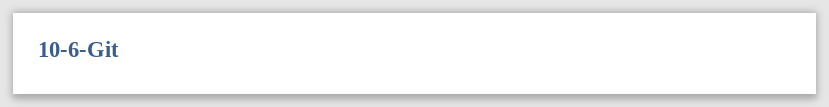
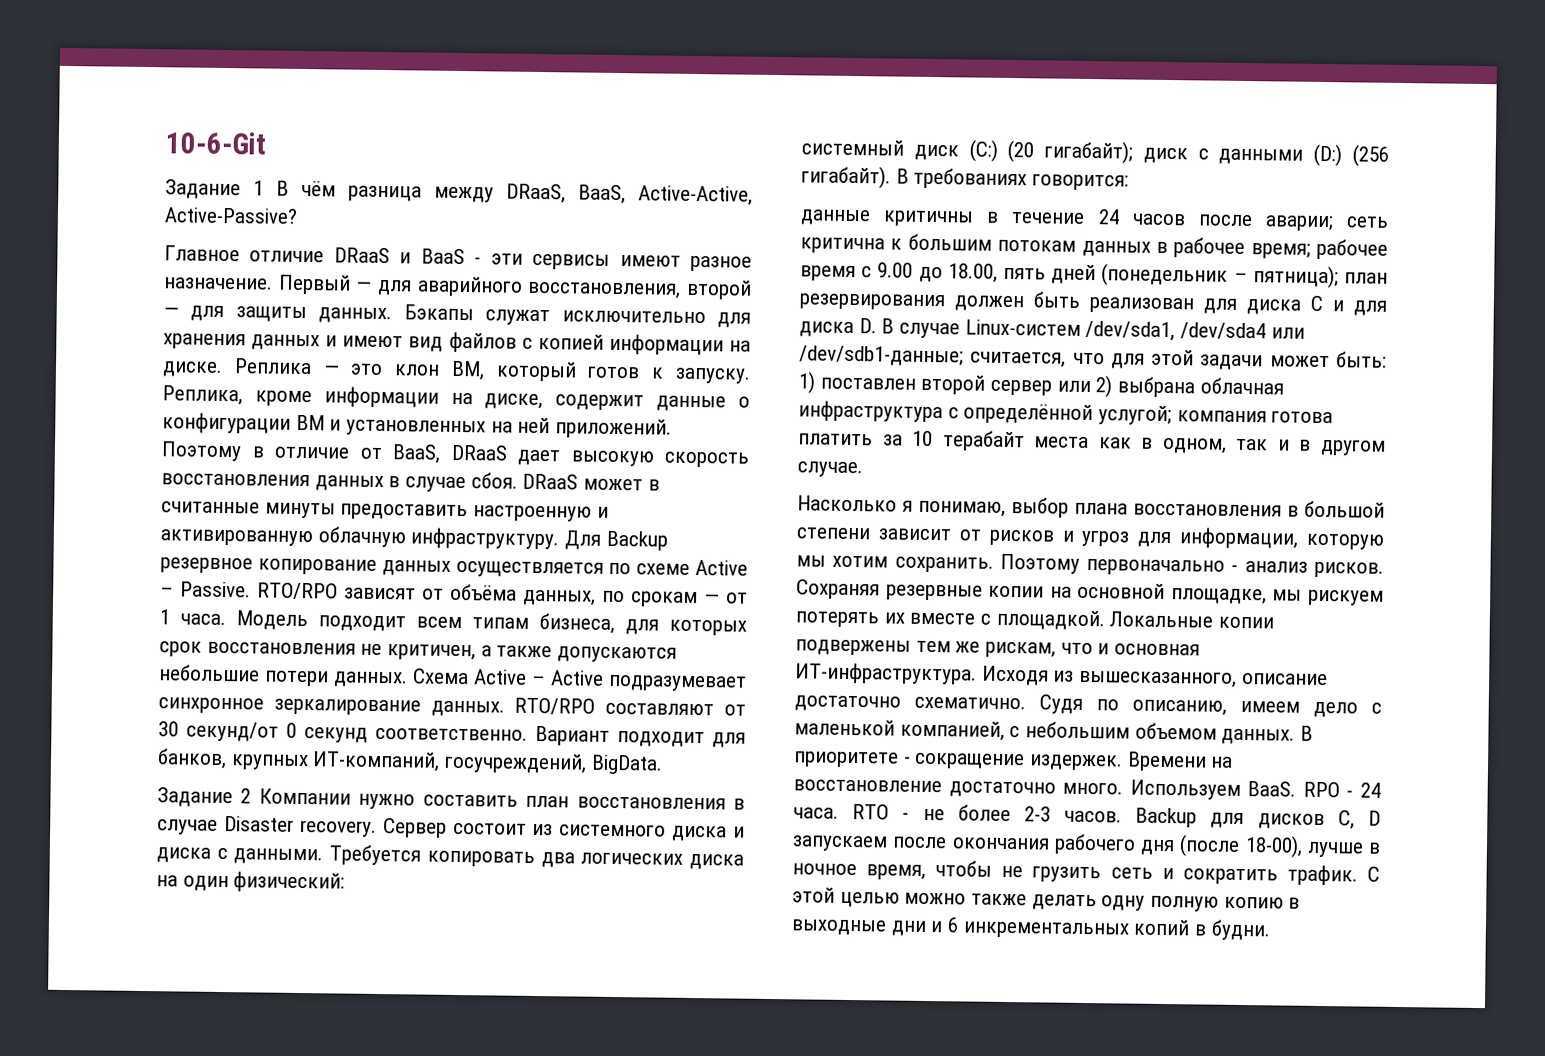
(119, 49) none -> [165,179,753,206] [164,207,298,224] [164,245,753,272] [164,274,752,300] [163,304,751,328] [163,331,751,356] [162,358,751,384] [162,385,750,412] [162,412,673,439] [161,441,749,468] [161,472,660,493] [161,501,609,522] [160,526,668,551] [160,557,748,578] [160,581,748,608] [159,609,747,636] [159,641,678,663] [159,664,747,692] [158,697,746,717] [158,721,746,748] [157,748,663,775] [157,787,746,810] [157,816,745,842] [156,844,744,870] [156,871,346,893] [801,139,1389,167] [801,165,1130,191] [800,209,1389,232] [800,233,1388,260] [800,262,1388,289] [799,291,1387,316] [799,318,1305,342] [799,345,1387,371] [798,371,1284,398] [798,400,1334,426] [798,430,1386,456] [797,461,863,478] [797,495,1385,518] [796,527,1384,550] [796,553,1384,578] [796,579,1384,606] [795,609,1275,631] [795,639,1201,658] [795,662,1328,688] [794,694,1382,718] [794,719,1314,745] [793,751,1234,772] [793,779,1381,800] [793,804,1381,830] [792,833,1381,858] [792,860,1380,886] [792,887,1301,912] [791,917,1271,941] // Задание 1 В чём разница между DRaaS, BaaS, Active-Active, Active-Passive? // Главное отличие DRaaS и BaaS - эти сервисы имеют разное назначение. Первый ― для аварийного восстановления, второй ― для защиты данных. Бэкапы служат исключительно для хранения данных и имеют вид файлов с копией информации на диске. Реплика ― это клон ВМ, который готов к запуску. Реплика, кроме информации на диске, содержит данные о конфигурации ВМ и установленных на ней приложений. Поэтому в отличие от BaaS, DRaaS дает высокую скорость восстановления данных в случае сбоя. DRaaS может в считанные минуты предоставить настроенную и активированную облачную инфраструктуру. Для Backup резервное копирование данных осуществляется по схеме Active – Passive. RTO/RPO зависят от объёма данных, по срокам — от 1 часа. Модель подходит всем типам бизнеса, для которых срок восстановления не критичен, а также допускаются небольшие потери данных. Схема Active – Active подразумевает синхронное зеркалирование данных. RTO/RPO составляют от 30 секунд/от 0 секунд соответственно. Вариант подходит для банков, крупных ИТ-компаний, госучреждений, BigData. // Задание 2 Компании нужно составить план восстановления в случае Disaster recovery. Сервер состоит из системного диска и диска с данными. Требуется копировать два логических диска на один физический: // системный диск (C:) (20 гигабайт); диск с данными (D:) (256 гигабайт). В требованиях говорится: // данные критичны в течение 24 часов после аварии; сеть критична к большим потокам данных в рабочее время; рабочее время с 9.00 до 18.00, пять дней (понедельник – пятница); план резервирования должен быть реализован для диска C и для диска D. В случае Linux-систем /dev/sda1, /dev/sda4 или /dev/sdb1-данные; считается, что для этой задачи может быть: 1) поставлен второй сервер или 2) выбрана облачная инфраструктура с определённой услугой; компания готова платить за 10 терабайт места как в одном, так и в другом случае. // Насколько я понимаю, выбор плана восстановления в большой степени зависит от рисков и угроз для информации, которую мы хотим сохранить. Поэтому первоначально - анализ рисков. Сохраняя резервные копии на основной площадке, мы рискуем потерять их вместе с площадкой. Локальные копии подвержены тем же рискам, что и основная ИТ-инфраструктура. Исходя из вышесказанного, описание достаточно схематично. Судя по описанию, имеем дело с маленькой компанией, с небольшим объемом данных. В приоритете - сокращение издержек. Времени на восстановление достаточно много. Используем BaaS. RPO - 24 часа. RTO - не более 2-3 часов. Backup для дисков C, D запускаем после окончания рабочего дня (после 18-00), лучше в ночное время, чтобы не грузить сеть и сократить трафик. С этой целью можно также делать одну полную копию в выходные дни и 6 инкрементальных копий в будни.

